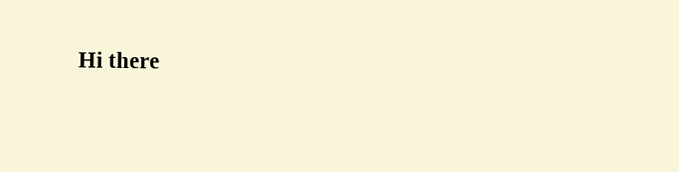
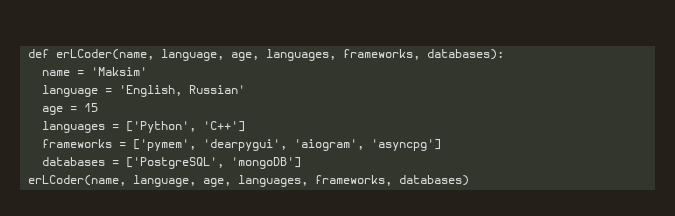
[78,51,161,69] Hi there -> [27,49,504,61] [41,67,147,76] [41,85,245,97] [41,103,98,115] [41,121,245,133] [41,139,441,151] [41,157,301,169] [27,175,469,187] def erLCoder(name, language, age, languages, frameworks, databases): // name = 'Maksim' // language = 'English, Russian' // age = 15 // languages = ['Python', 'C++'] // frameworks = ['pymem', 'dearpygui', 'aiogram', 'asyncpg'] // databases = ['PostgreSQL', 'mongoDB'] // erLCoder(name, language, age, languages, frameworks, databases)

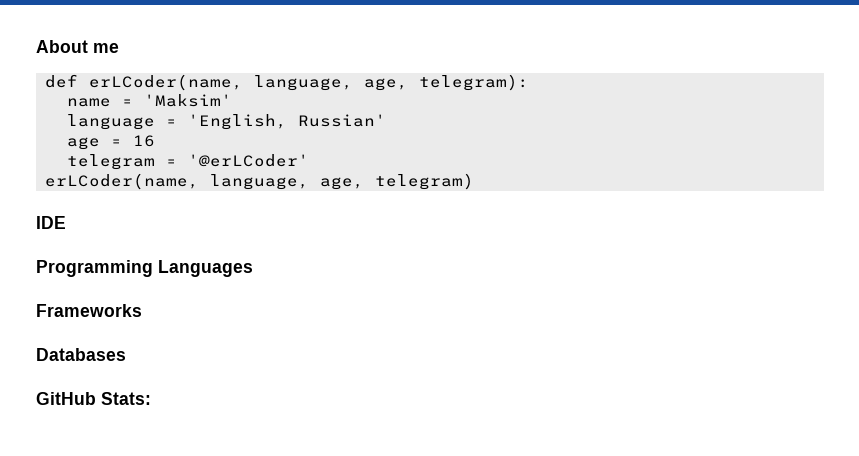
(27, 53) none -> [36,40,119,53] About me //
[265,49,504,61] languages, frameworks, databases): -> [419,74,529,91] telegram):
[83,103,98,112] [41,121,245,133] [41,139,441,151] [41,157,301,169] [27,175,469,187] 15 // languages = ['Python', 'C++'] // frameworks = ['pymem', 'dearpygui', 'aiogram', 'asyncpg'] // databases = ['PostgreSQL', 'mongoDB'] // erLCoder(name, language, age, languages, frameworks, databases) -> [133,135,155,147] [67,154,309,170] [45,173,474,190] [36,216,66,229] [36,260,253,277] [36,304,142,317] [36,348,126,361] [36,392,151,405] 16 // telegram = '@erLCoder' // erLCoder(name, language, age, telegram) // IDE // Programming Languages // Frameworks // Databases // GitHub Stats:

